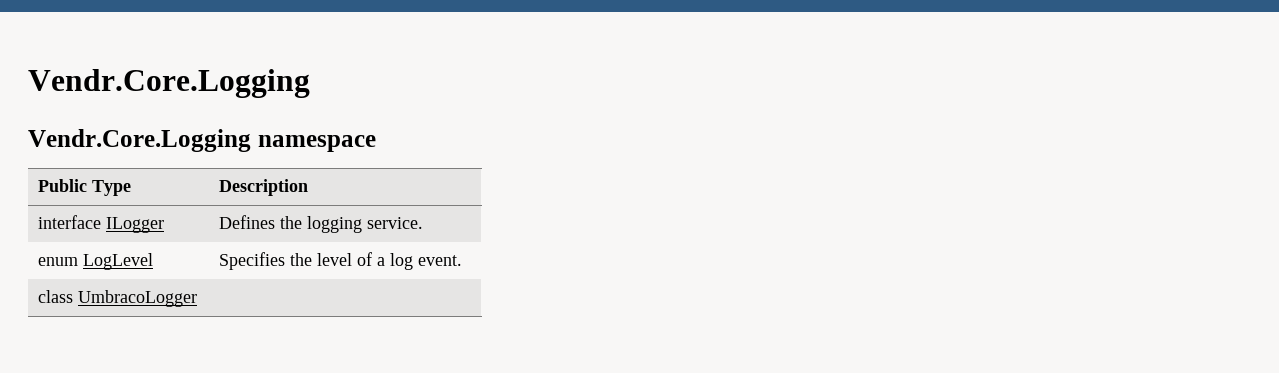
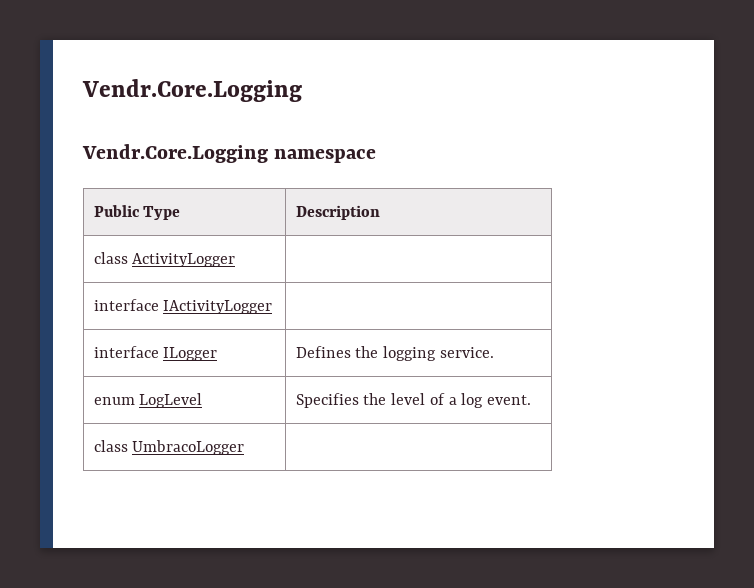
(309, 187) none -> [93,252,236,267] [93,299,273,314] // class ActivityLogger | // interface IActivityLogger |

